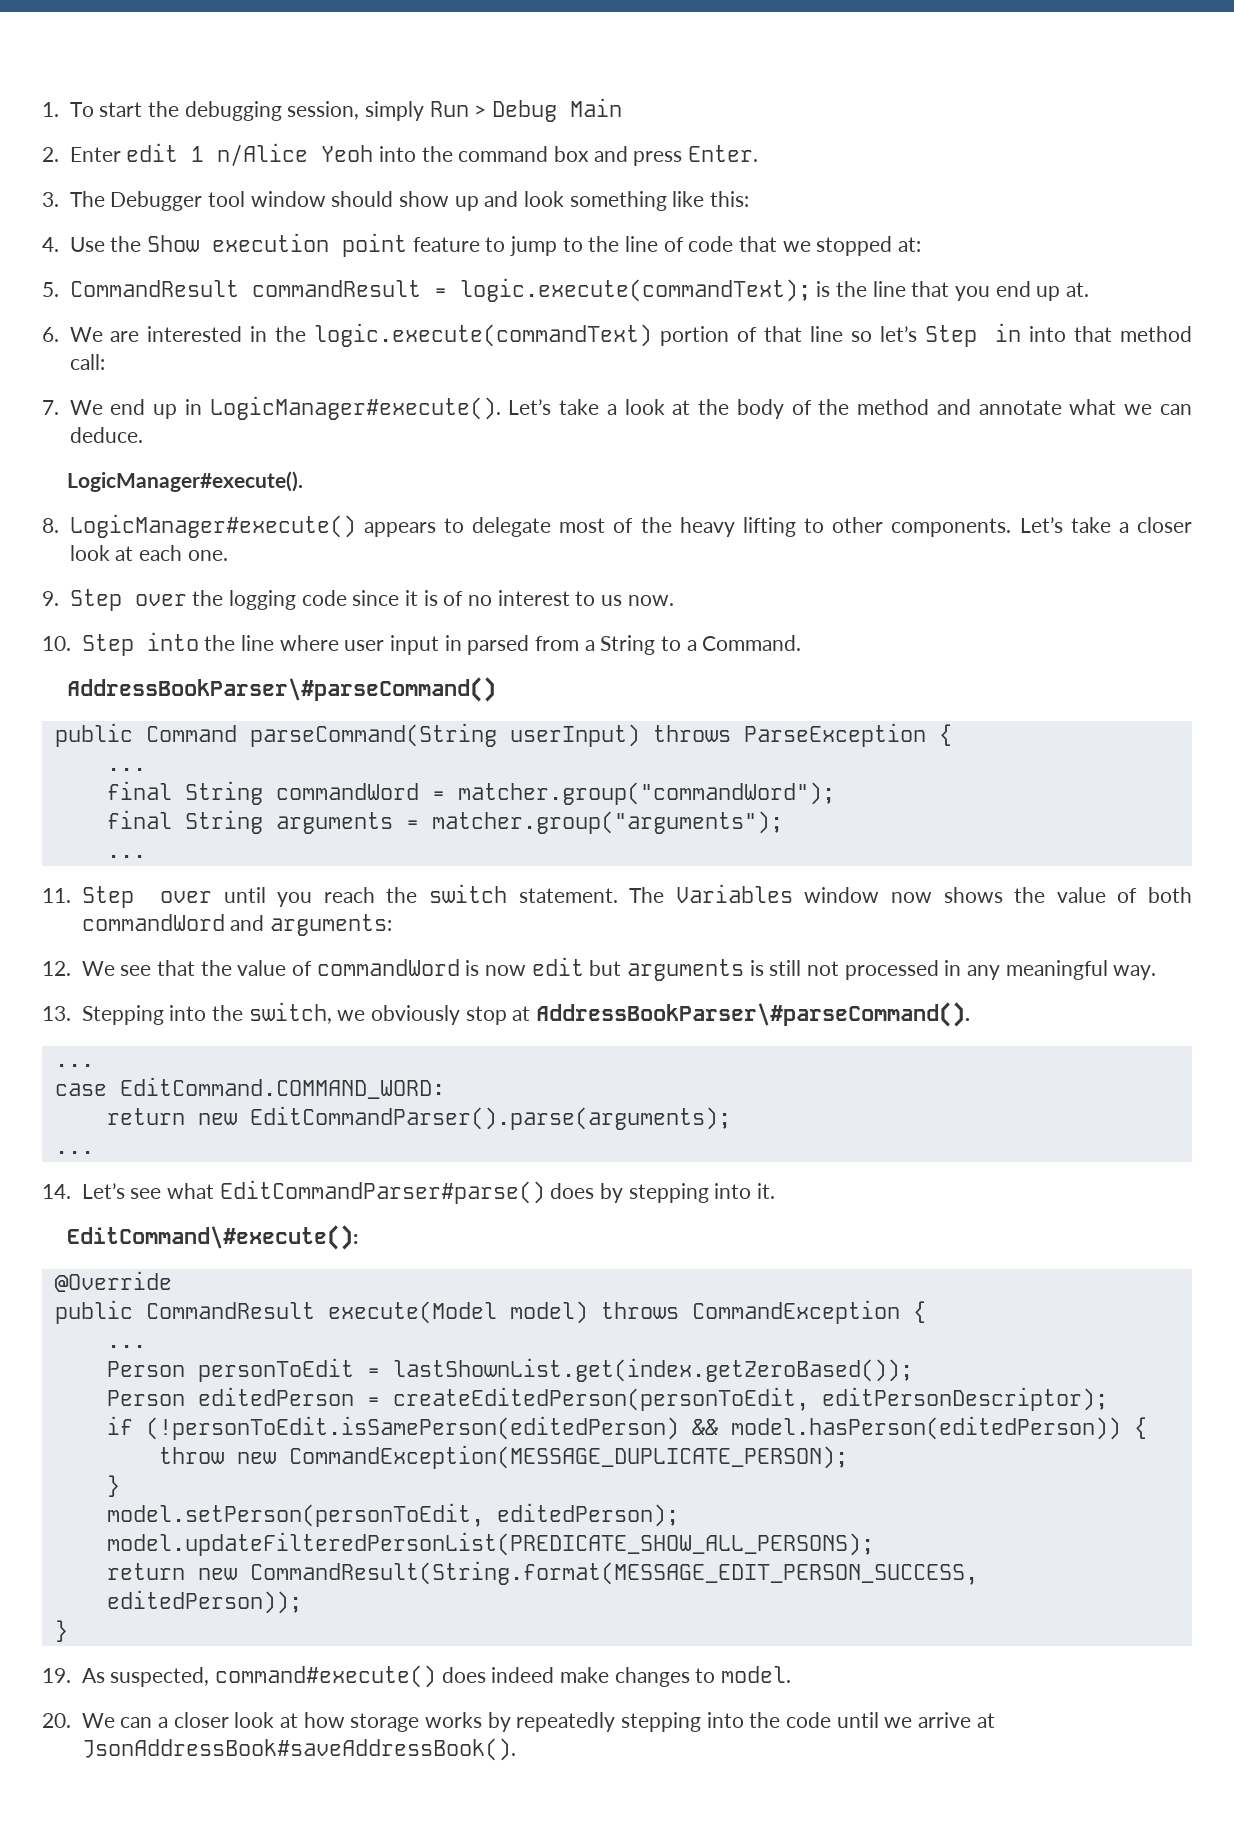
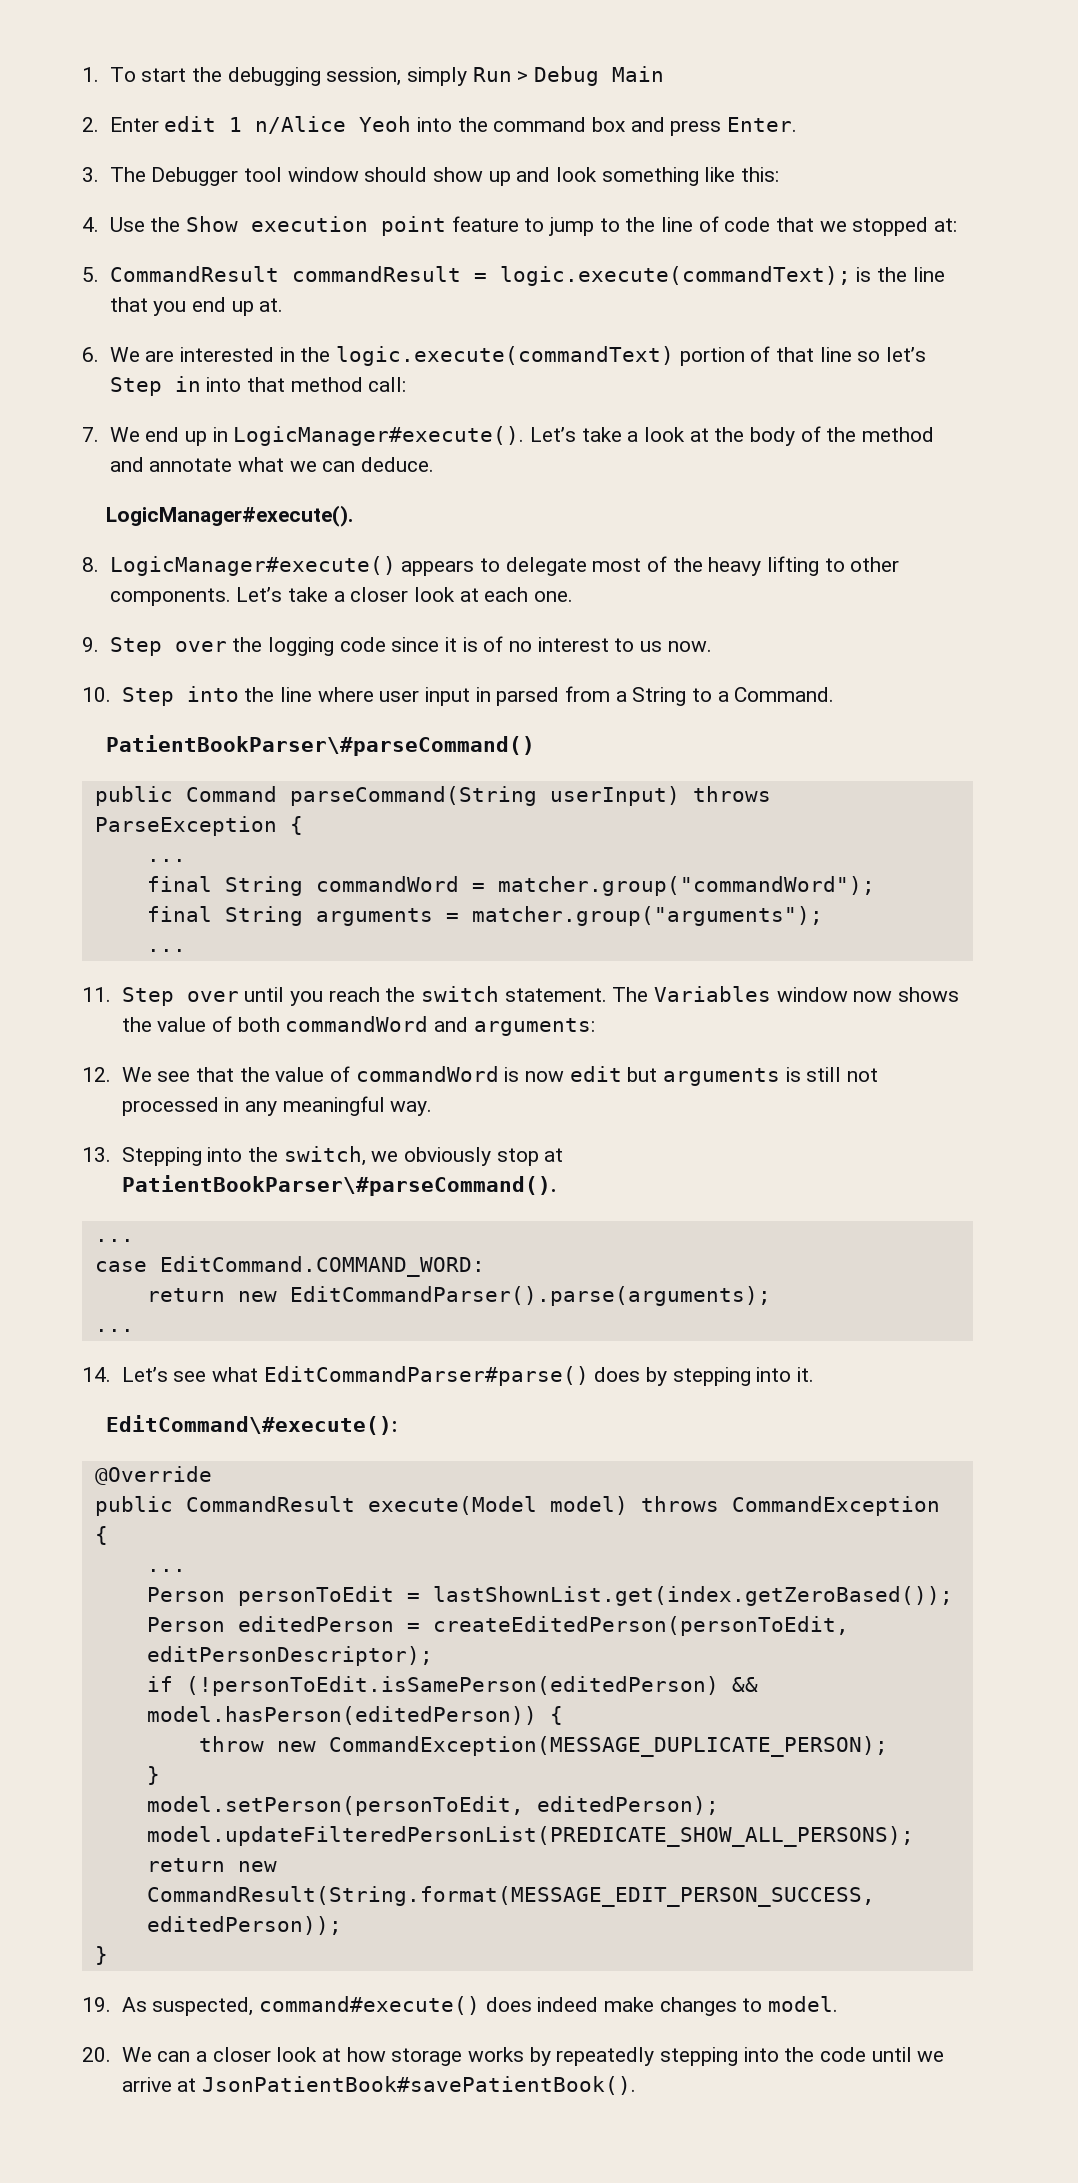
[66,677,496,702] AddressBookParser\#parseCommand() -> [106,735,536,756] PatientBookParser\#parseCommand()
[535,1002,970,1027] AddressBookParser\#parseCommand(). -> [121,1175,556,1196] PatientBookParser\#parseCommand().
[81,1738,516,1761] JsonAddressBook#saveAddressBook(). -> [201,2076,636,2095] JsonPatientBook#savePatientBook().

